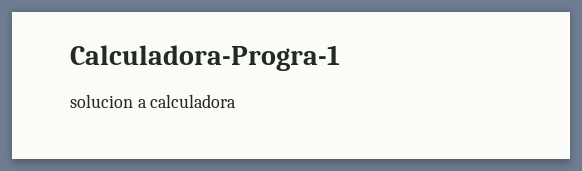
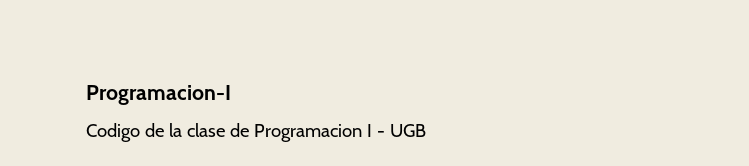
[70,45,340,71] [70,94,237,108] Calculadora-Progra-1 // solucion a calculadora -> [86,85,231,105] [86,123,426,142] Programacion-I // Codigo de la clase de Programacion I - UGB

